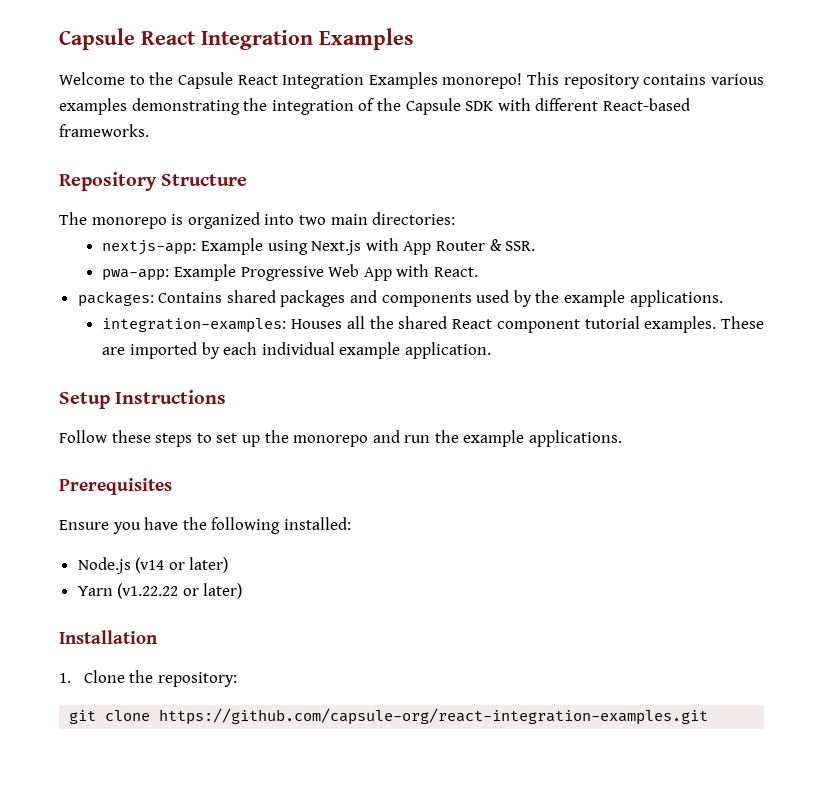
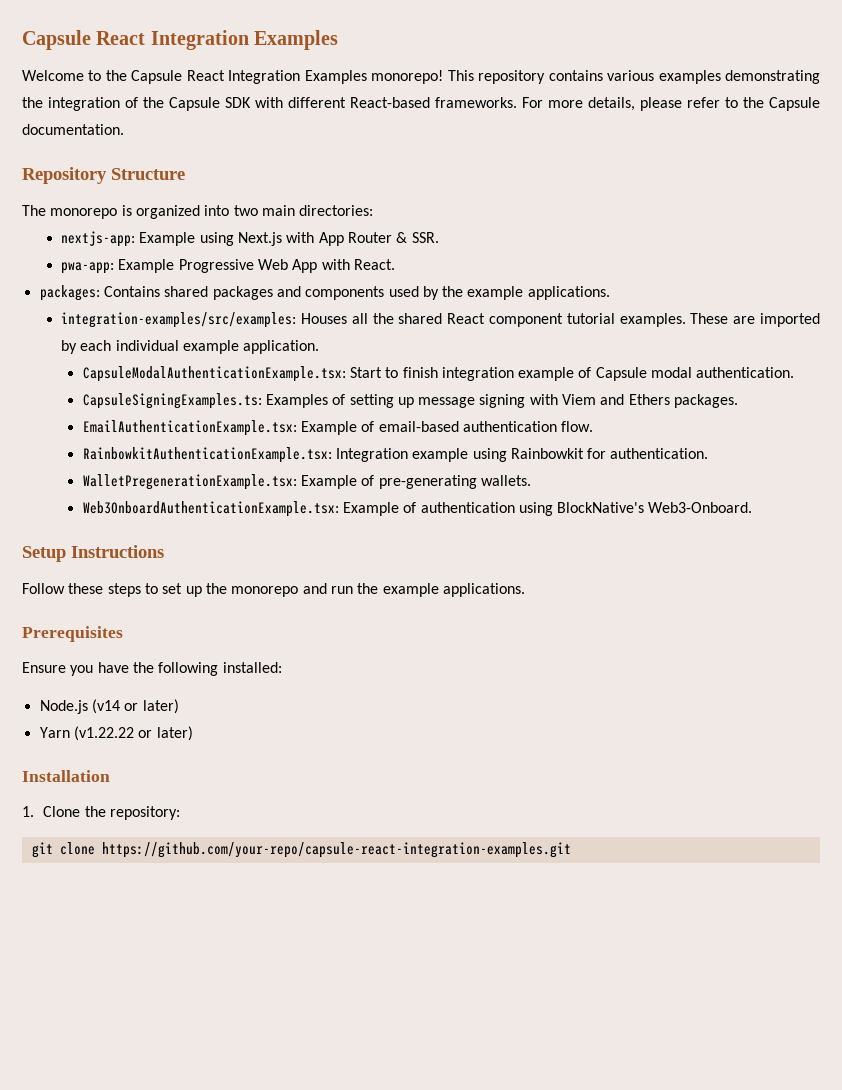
(149, 130) none -> [522,97,820,111] [22,124,124,135] For more details, please refer to the Capsule documentation.
[102,318,287,333] integration-examples: -> [61,312,297,328] integration-examples/src/examples:
(492, 350) none -> [82,366,795,382] [82,393,739,409] [82,420,594,436] [82,447,709,463] [82,474,531,490] [82,501,753,517] // CapsuleModalAuthenticationExample.tsx: Start to finish integration example of Capsule modal authentication. // CapsuleSigningExamples.ts: Examples of setting up message signing with Viem and Ethers packages. // EmailAuthenticationExample.tsx: Example of email-based authentication flow. // RainbowkitAuthenticationExample.tsx: Integration example using Rainbowkit for authentication. // WalletPregenerationExample.tsx: Example of pre-generating wallets. // Web3OnboardAuthenticationExample.tsx: Example of authentication using BlockNative's Web3-Onboard.
[159,708,709,725] https://github.com/capsule-org/react-integration-examples.git -> [101,842,571,858] https://github.com/your-repo/capsule-react-integration-examples.git

